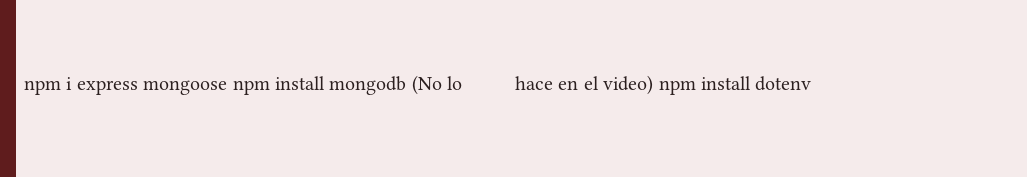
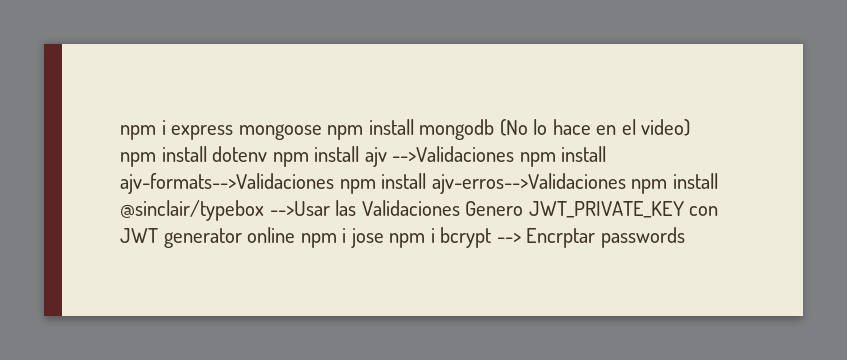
(812, 83) none -> [272,146,607,167] [120,173,718,194] [120,200,719,221] [120,227,685,248] npm install ajv -->Validaciones npm install ajv-formats-->Validaciones npm install ajv-erros-->Validaciones npm install @sinclair/typebox -->Usar las Validaciones Genero JWT_PRIVATE_KEY con JWT generator online npm i jose npm i bcrypt --> Encrptar passwords

